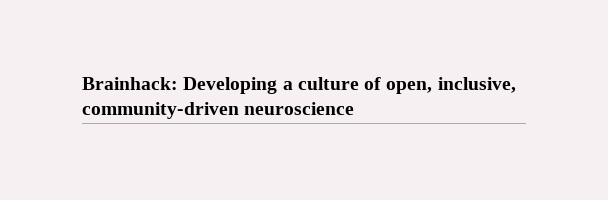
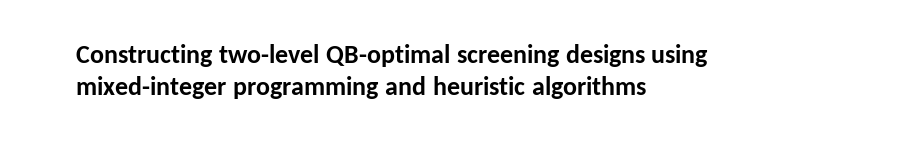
[82,77,516,94] [82,102,355,119] Brainhack: Developing a culture of open, inclusive, community-driven neuroscience -> [76,44,709,67] [76,76,646,99] Constructing two-level QB-optimal screening designs using mixed-integer programming and heuristic algorithms

